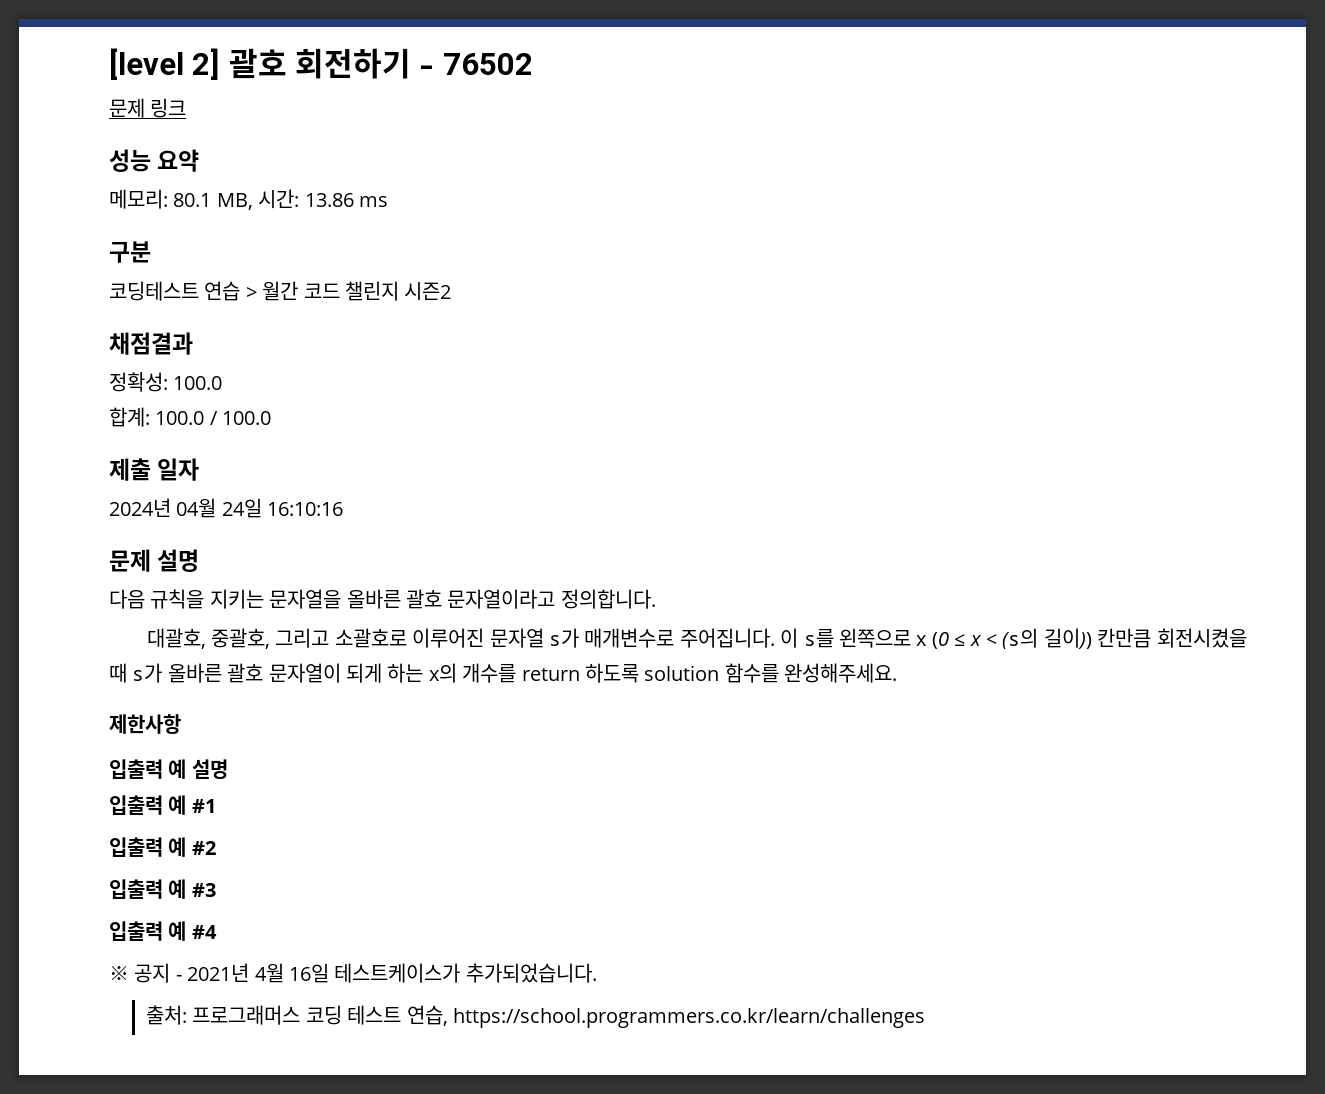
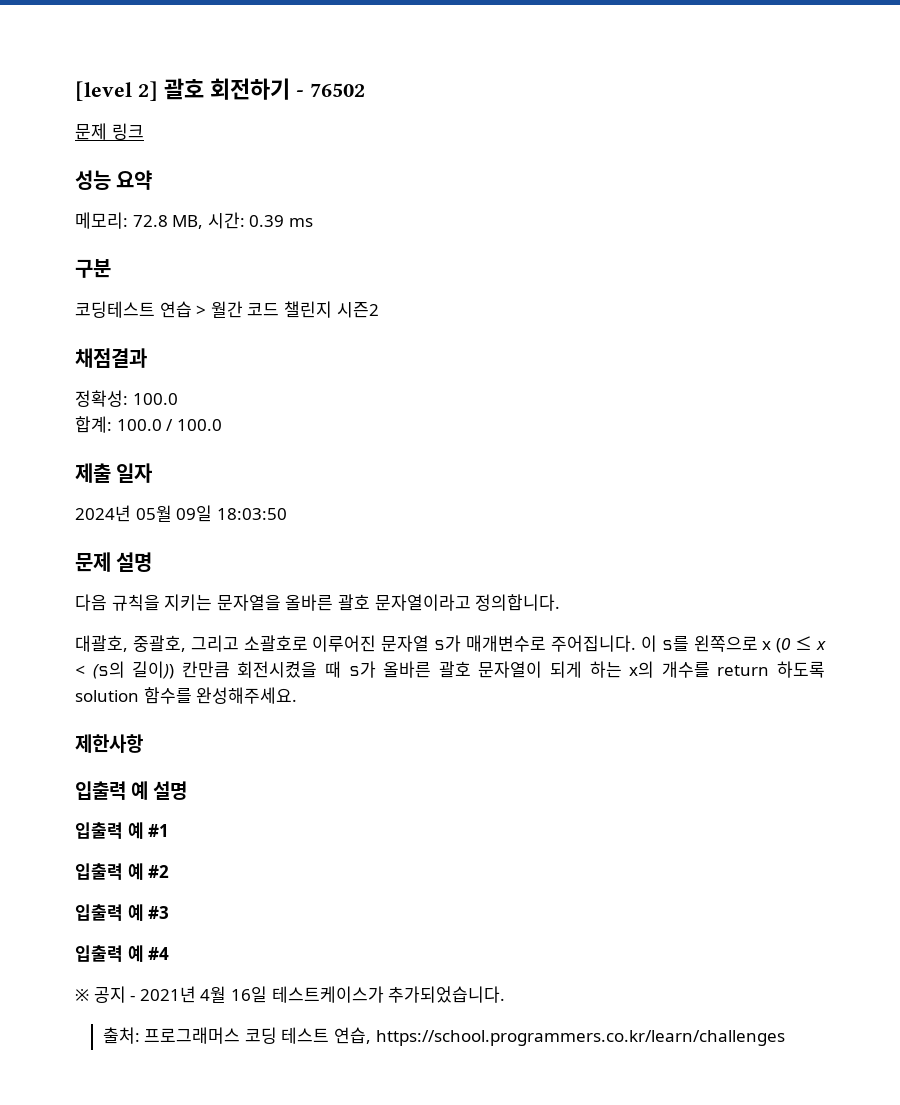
[173,193,212,207] 80.1 -> [132,215,168,227] 72.8
[304,193,354,207] 13.86 -> [249,215,285,227] 0.39
[176,498,344,518] 04월 24일 16:10:16 -> [135,505,287,522] 05월 09일 18:03:50

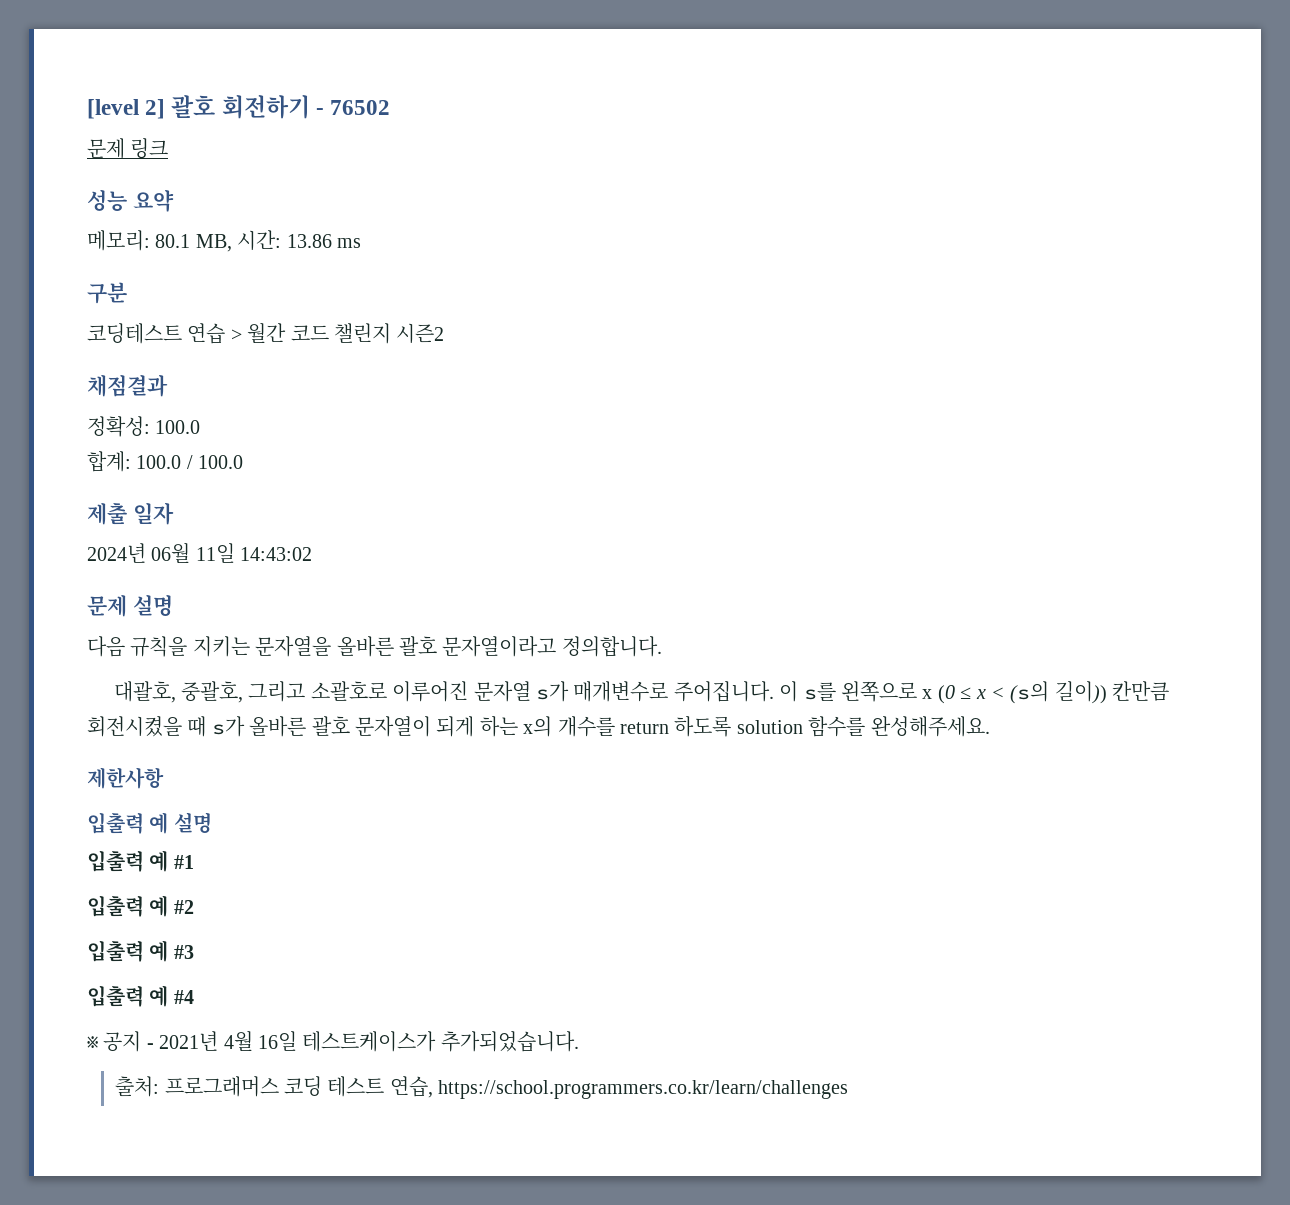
[132,215,168,227] 72.8 -> [155,234,191,248] 80.1
[249,215,285,227] 0.39 -> [286,234,332,248] 13.86
[135,505,287,522] 05월 09일 18:03:50 -> [151,542,313,563] 06월 11일 14:43:02

